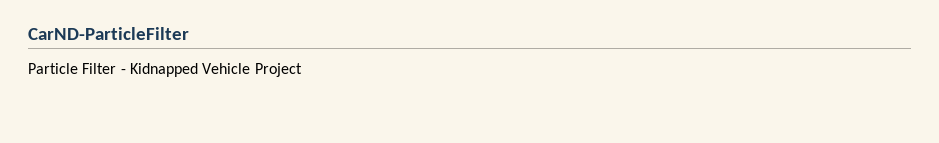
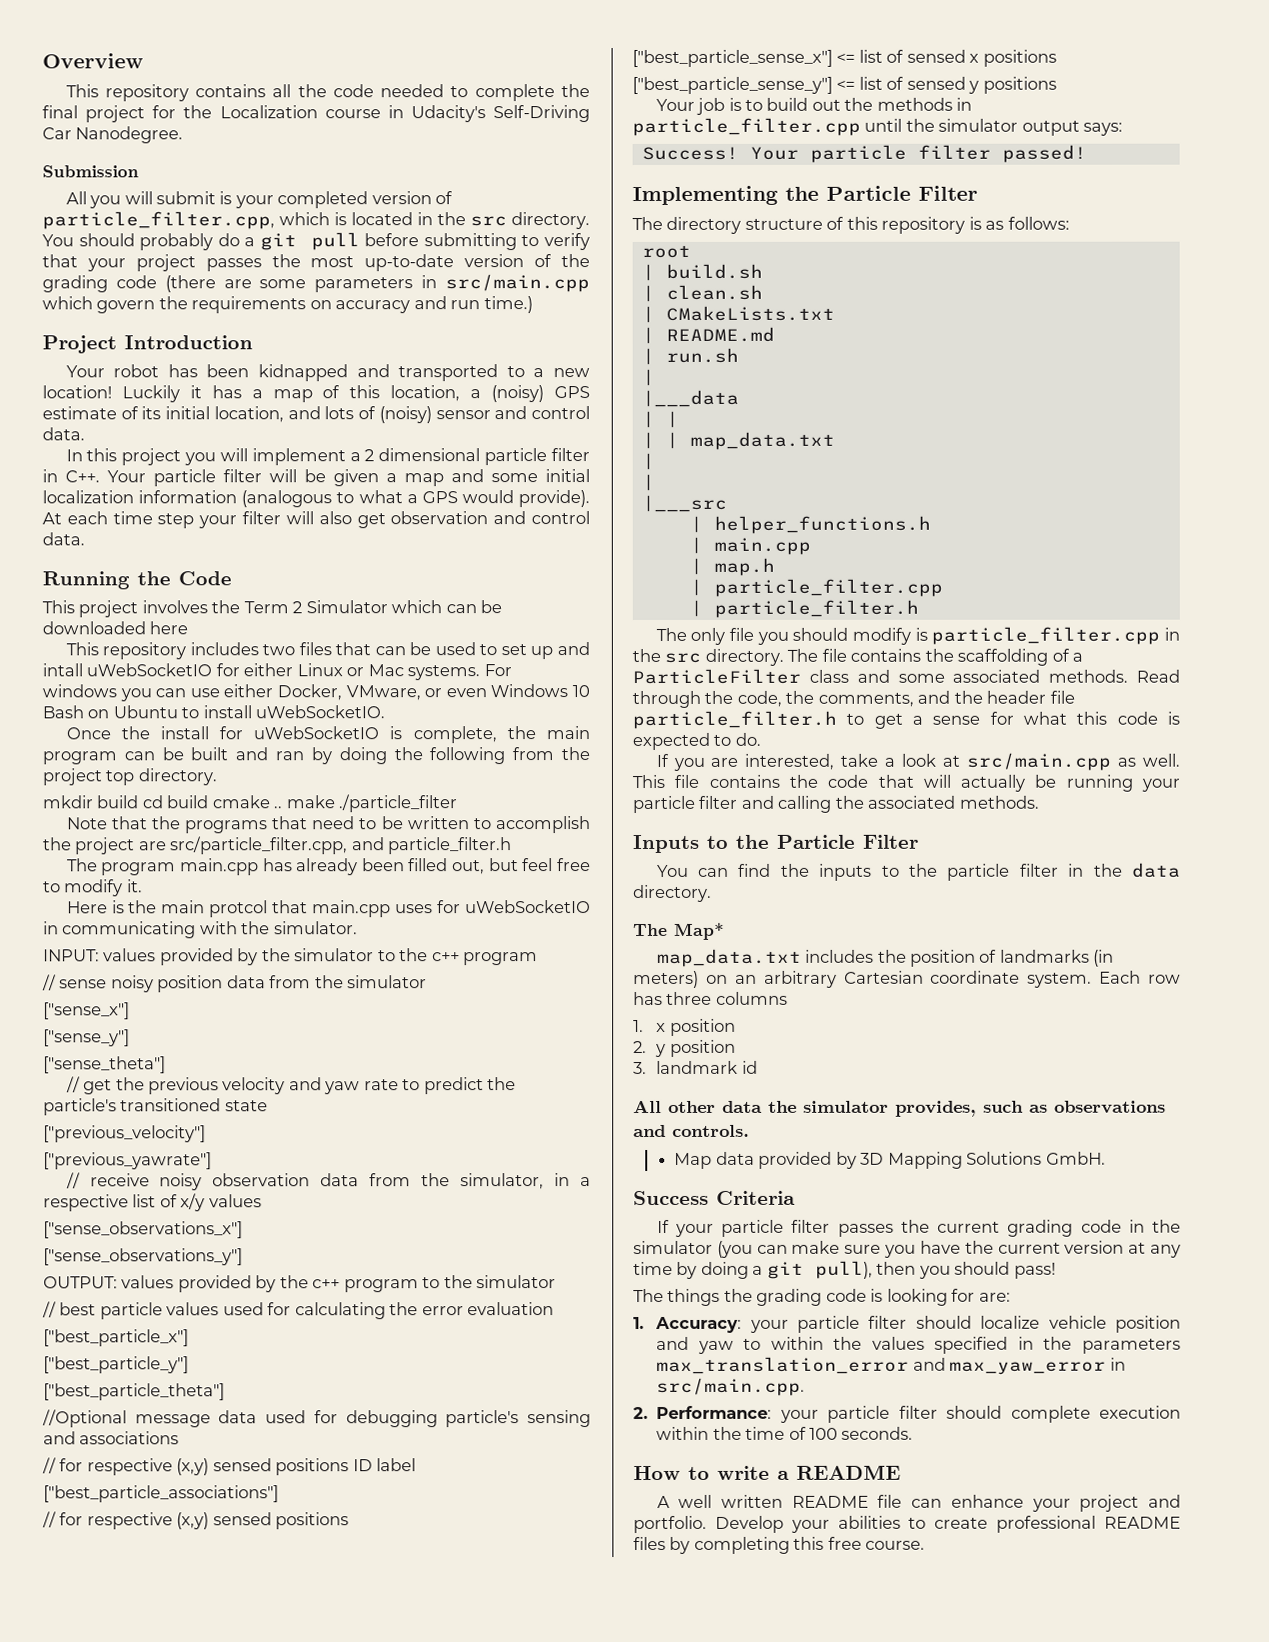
[28,27,189,40] [28,63,302,77] CarND-ParticleFilter // Particle Filter - Kidnapped Vehicle Project -> [42,53,143,69] [65,84,590,102] [42,105,590,123] [42,126,184,144] [42,165,139,178] [65,191,454,209] [42,211,590,230] [42,232,590,251] [42,254,591,272] [42,274,591,293] [42,296,533,314] [42,335,253,354] [65,364,590,382] [42,385,591,403] [42,406,591,424] [42,427,85,441] [65,448,590,466] [42,469,590,487] [42,490,590,508] [42,511,590,529] [42,532,85,546] [42,571,232,590] [42,600,503,618] [42,621,189,635] [65,642,591,660] [42,663,512,681] [42,684,591,702] [42,705,386,719] [65,726,590,744] [42,747,590,765] [42,768,217,786] [42,794,458,813] [65,816,591,834] [43,836,513,855] [66,858,591,876] [43,879,143,897] [66,900,591,918] [43,921,358,939] [43,948,539,966] [42,974,428,993] [43,1002,130,1020] [43,1029,130,1047] [43,1056,166,1074] [65,1076,517,1095] [43,1098,268,1116] [43,1125,206,1143] [43,1152,212,1170] [65,1172,591,1191] [43,1193,262,1212] [43,1221,243,1239] [43,1248,243,1266] [43,1275,557,1293] [42,1301,555,1320] [43,1329,189,1347] [43,1356,189,1374] [43,1383,225,1401] [42,1409,591,1428] [43,1431,180,1445] [42,1457,417,1476] [43,1485,279,1503] [42,1511,350,1530] [632,49,1057,68] [632,76,1057,95] [655,97,973,115] [632,117,1124,137] [641,144,1087,163] [632,185,978,206] [632,216,1070,234] [641,245,691,258] [641,263,763,281] [641,284,763,302] [641,305,835,323] [641,326,775,344] [641,347,739,365] [641,368,655,386] [641,389,739,407] [641,410,679,428] [641,431,835,450] [641,452,655,470] [641,473,655,491] [641,494,727,512] [689,515,931,534] [689,536,811,555] [689,557,775,576] [689,578,943,597] [689,599,919,618] [655,626,1180,645] [632,648,1084,666] [632,668,1180,685] [632,690,1075,709] [632,710,1180,730] [632,732,761,751] [655,752,1180,771] [632,774,1180,792] [632,795,1039,814] [633,834,919,854] [656,862,1181,881] [633,884,712,903] [633,922,725,940] [656,948,1115,967] [633,970,1181,989] [633,991,788,1006] [633,1018,736,1036] [633,1039,736,1057] [633,1060,758,1075] [633,1099,1166,1117] [633,1124,750,1138] [674,1151,1106,1169] [633,1190,796,1206] [656,1219,1181,1237] [633,1240,1181,1258] [633,1260,1056,1279] [633,1288,1011,1306] [633,1315,1181,1333] [656,1336,1181,1354] [656,1356,1126,1375] [656,1377,806,1396] [633,1405,1181,1423] [656,1426,914,1440] [633,1464,901,1481] [656,1494,1181,1512] [633,1515,1181,1534] [633,1536,926,1554] Overview // This repository contains all the code needed to complete the final project for the Localization course in Udacity's Self-Driving Car Nanodegree. // Submission // All you will submit is your completed version of particle_filter.cpp, which is located in the src directory. You should probably do a git pull before submitting to verify that your project passes the most up-to-date version of the grading code (there are some parameters in src/main.cpp which govern the requirements on accuracy and run time.) // Project Introduction // Your robot has been kidnapped and transported to a new location! Luckily it has a map of this location, a (noisy) GPS estimate of its initial location, and lots of (noisy) sensor and control data. // In this project you will implement a 2 dimensional particle filter in C++. Your particle filter will be given a map and some initial localization information (analogous to what a GPS would provide). At each time step your filter will also get observation and control data. // Running the Code // This project involves the Term 2 Simulator which can be downloaded here // This repository includes two files that can be used to set up and intall uWebSocketIO for either Linux or Mac systems. For windows you can use either Docker, VMware, or even Windows 10 Bash on Ubuntu to install uWebSocketIO. // Once the install for uWebSocketIO is complete, the main program can be built and ran by doing the following from the project top directory. // mkdir build cd build cmake .. make ./particle_filter // Note that the programs that need to be written to accomplish the project are src/particle_filter.cpp, and particle_filter.h // The program main.cpp has already been filled out, but feel free to modify it. // Here is the main protcol that main.cpp uses for uWebSocketIO in communicating with the simulator. // INPUT: values provided by the simulator to the c++ program // // sense noisy position data from the simulator // ["sense_x"] // ["sense_y"] // ["sense_theta"] // // get the previous velocity and yaw rate to predict the particle's transitioned state // ["previous_velocity"] // ["previous_yawrate"] // // receive noisy observation data from the simulator, in a respective list of x/y values // ["sense_observations_x"] // ["sense_observations_y"] // OUTPUT: values provided by the c++ program to the simulator // // best particle values used for calculating the error evaluation // ["best_particle_x"] // ["best_particle_y"] // ["best_particle_theta"] // //Optional message data used for debugging particle's sensing and associations // // for respective (x,y) sensed positions ID label // ["best_particle_associations"] // // for respective (x,y) sensed positions // ["best_particle_sense_x"] <= list of sensed x positions // ["best_particle_sense_y"] <= list of sensed y positions // Your job is to build out the methods in particle_filter.cpp until the simulator output says: // Success! Your particle filter passed! // Implementing the Particle Filter // The directory structure of this repository is as follows: // root // | build.sh // | clean.sh // | CMakeLists.txt // | README.md // | run.sh // | // |___data // | | // | | map_data.txt // | // | // |___src // | helper_functions.h // | main.cpp // | map.h // | particle_filter.cpp // | particle_filter.h // The only file you should modify is particle_filter.cpp in the src directory. The file contains the scaffolding of a ParticleFilter class and some associated methods. Read through the code, the comments, and the header file particle_filter.h to get a sense for what this code is expected to do. // If you are interested, take a look at src/main.cpp as well. This file contains the code that will actually be running your particle filter and calling the associated methods. // Inputs to the Particle Filter // You can find the inputs to the particle filter in the data directory. // The Map* // map_data.txt includes the position of landmarks (in meters) on an arbitrary Cartesian coordinate system. Each row has three columns // 1. x position // 2. y position // 3. landmark id // All other data the simulator provides, such as observations and controls. // Map data provided by 3D Mapping Solutions GmbH. // Success Criteria // If your particle filter passes the current grading code in the simulator (you can make sure you have the current version at any time by doing a git pull), then you should pass! // The things the grading code is looking for are: // 1. Accuracy: your particle filter should localize vehicle position and yaw to within the values specified in the parameters max_translation_error and max_yaw_error in src/main.cpp. // 2. Performance: your particle filter should complete execution within the time of 100 seconds. // How to write a README // A well written README file can enhance your project and portfolio. Develop your abilities to create professional README files by completing this free course.

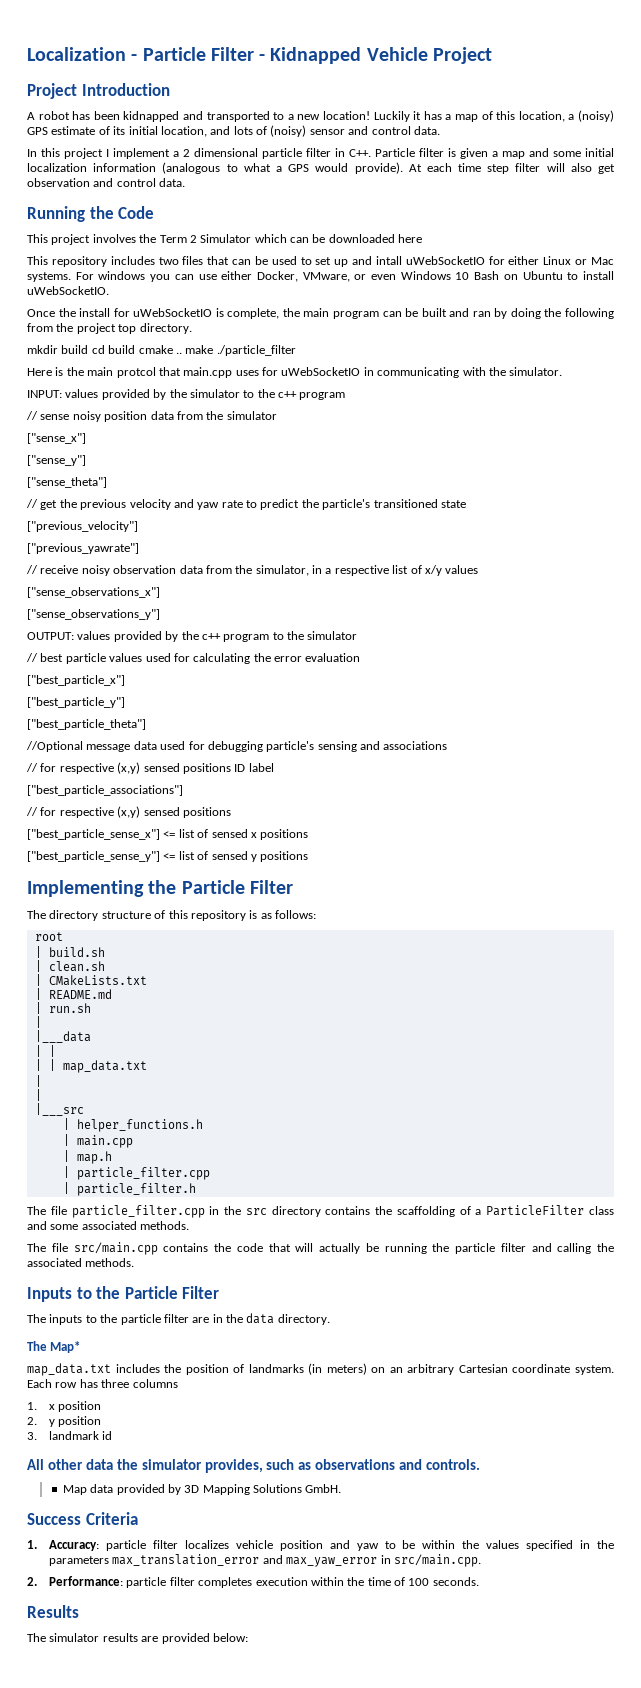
[42,53,143,69] [65,84,590,102] [42,105,590,123] [42,126,184,144] [42,165,139,178] [65,191,454,209] [42,211,590,230] [42,232,590,251] [42,254,591,272] [42,274,591,293] [42,296,533,314] Overview // This repository contains all the code needed to complete the final project for the Localization course in Udacity's Self-Driving Car Nanodegree. // Submission // All you will submit is your completed version of particle_filter.cpp, which is located in the src directory. You should probably do a git pull before submitting to verify that your project passes the most up-to-date version of the grading code (there are some parameters in src/main.cpp which govern the requirements on accuracy and run time.) -> [27,47,492,64] Localization - Particle Filter - Kidnapped Vehicle Project
[65,365,105,378] Your -> [27,112,35,120] A
[184,448,248,466] you will -> [106,149,109,157] I
[107,469,326,487] Your particle filter will be -> [375,148,456,157] Particle filter is
[198,515,238,529] your -> (510, 169) none
[65,816,591,834] [43,836,513,855] [66,858,591,876] [43,879,143,897] // Note that the programs that need to be written to accomplish the project are src/particle_filter.cpp, and particle_filter.h // The program main.cpp has already been filled out, but feel free to modify it. -> (296, 350) none
[655,97,973,115] [632,117,1124,137] [641,144,1087,163] // Your job is to build out the methods in particle_filter.cpp until the simulator output says: // Success! Your particle filter passed! -> (309, 856) none
[690,627,928,645] only file you should modify is -> [50,1206,67,1215] file
[704,648,847,666] directory. The file -> [271,1206,321,1217] directory
[1136,669,1180,683] [632,690,1075,709] [632,710,1180,730] [632,732,761,751] [655,752,1180,771] [632,774,700,789] Read through the code, the comments, and the header file particle_filter.h to get a sense for what this code is expected to do. // If you are interested, take a look at src/main.cpp as well. This file -> [27,1242,158,1255] // The file src/main.cpp
[1141,778,1180,792] your -> [432,1243,450,1252] the
[656,863,810,877] You can find the -> [27,1314,46,1323] The
(1059, 870) none -> [192,1317,210,1323] are
[656,1219,1181,1237] [633,1240,1181,1258] [633,1260,1056,1279] [633,1288,1011,1306] [633,1315,1041,1333] If your particle filter passes the current grading code in the simulator (you can make sure you have the current version at any time by doing a git pull), then you should pass! // The things the grading code is looking for are: // 1. Accuracy: your particle filter should localize -> [27,1540,229,1551] 1. Accuracy: particle filter localizes
(762, 1344) none -> [402,1540,416,1549] be
[779,1405,1091,1423] your particle filter should complete -> [126,1577,253,1588] particle filter completes
[633,1464,901,1481] [656,1494,1181,1512] [633,1515,1181,1534] [633,1536,926,1554] How to write a README // A well written README file can enhance your project and portfolio. Develop your abilities to create professional README files by completing this free course. -> [27,1605,79,1618] [27,1633,248,1644] Results // The simulator results are provided below:

